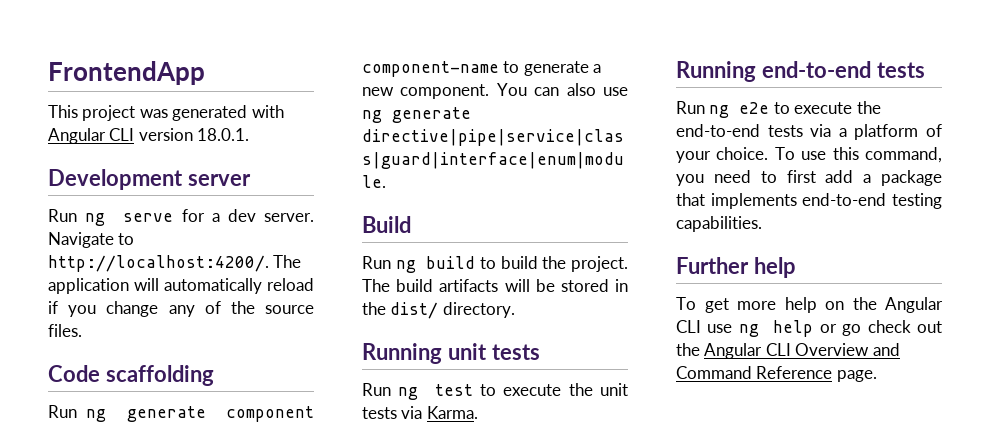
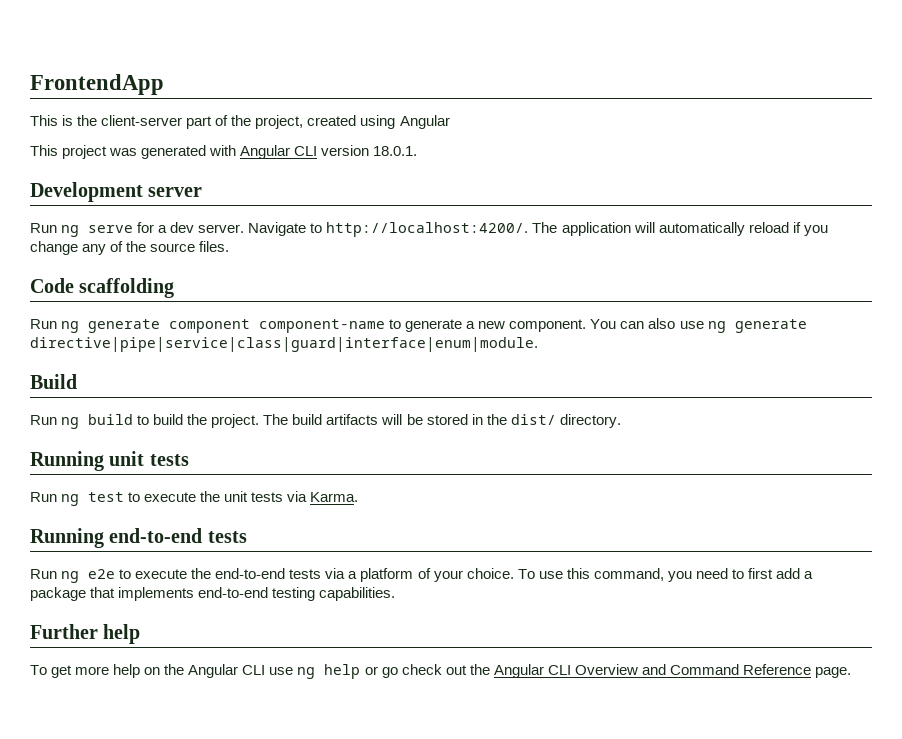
(205, 73) none -> [30,115,450,129] // This is the client-server part of the project, created using Angular

